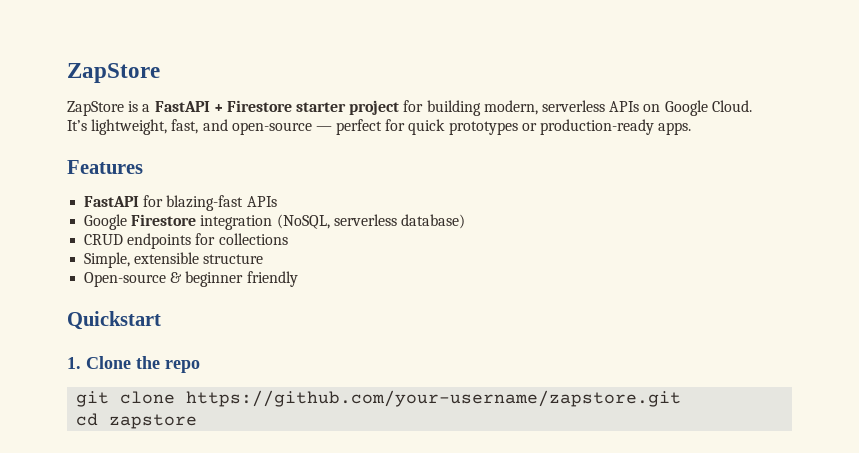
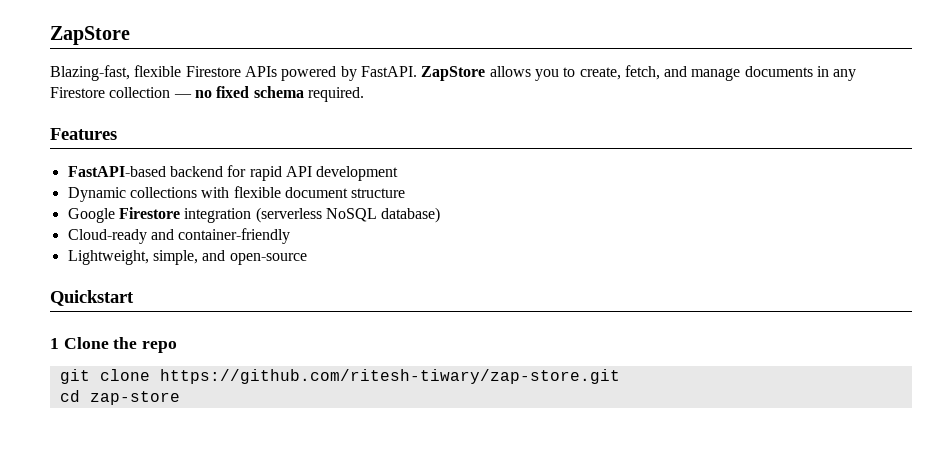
[67,100,752,116] [67,119,692,135] [67,160,143,174] [84,195,277,211] ZapStore is a FastAPI + Firestore starter project for building modern, serverless APIs on Google Cloud. // It’s lightweight, fast, and open-source — perfect for quick prototypes or production-ready apps. // Features // FastAPI for blazing-fast APIs -> [50,65,857,81] [50,86,364,102] [50,128,117,140] [67,165,399,181] [67,186,406,202] Blazing-fast, flexible Firestore APIs powered by FastAPI. ZapStore allows you to create, fetch, and manage documents in any Firestore collection — no fixed schema required. // Features // FastAPI-based backend for rapid API development // Dynamic collections with flexible document structure
[276,214,397,229] (NoSQL, serverless -> [255,207,377,223] (serverless NoSQL
[84,233,288,249] [84,252,264,268] [84,271,298,287] CRUD endpoints for collections // Simple, extensible structure // Open-source & beginner friendly -> [67,228,291,244] [67,250,307,265] Cloud-ready and container-friendly // Lightweight, simple, and open-source
[67,357,81,369] 1. -> [50,338,59,349] 1
[186,390,682,407] https://github.com/your-username/zapstore.git -> [159,369,620,384] https://github.com/ritesh-tiwary/zap-store.git
[109,414,198,429] zapstore -> [89,391,180,405] zap-store

